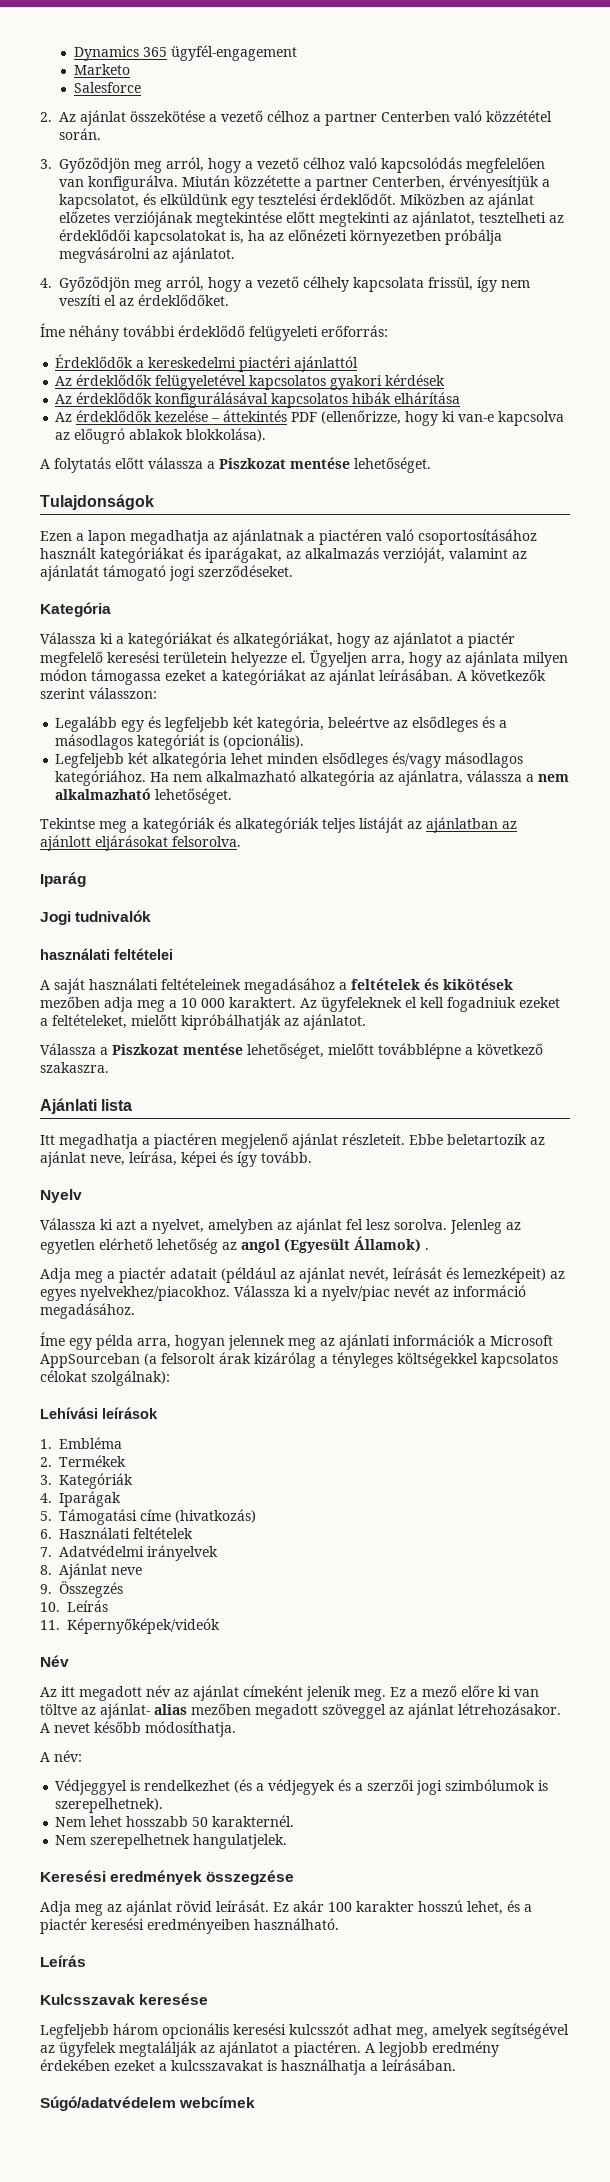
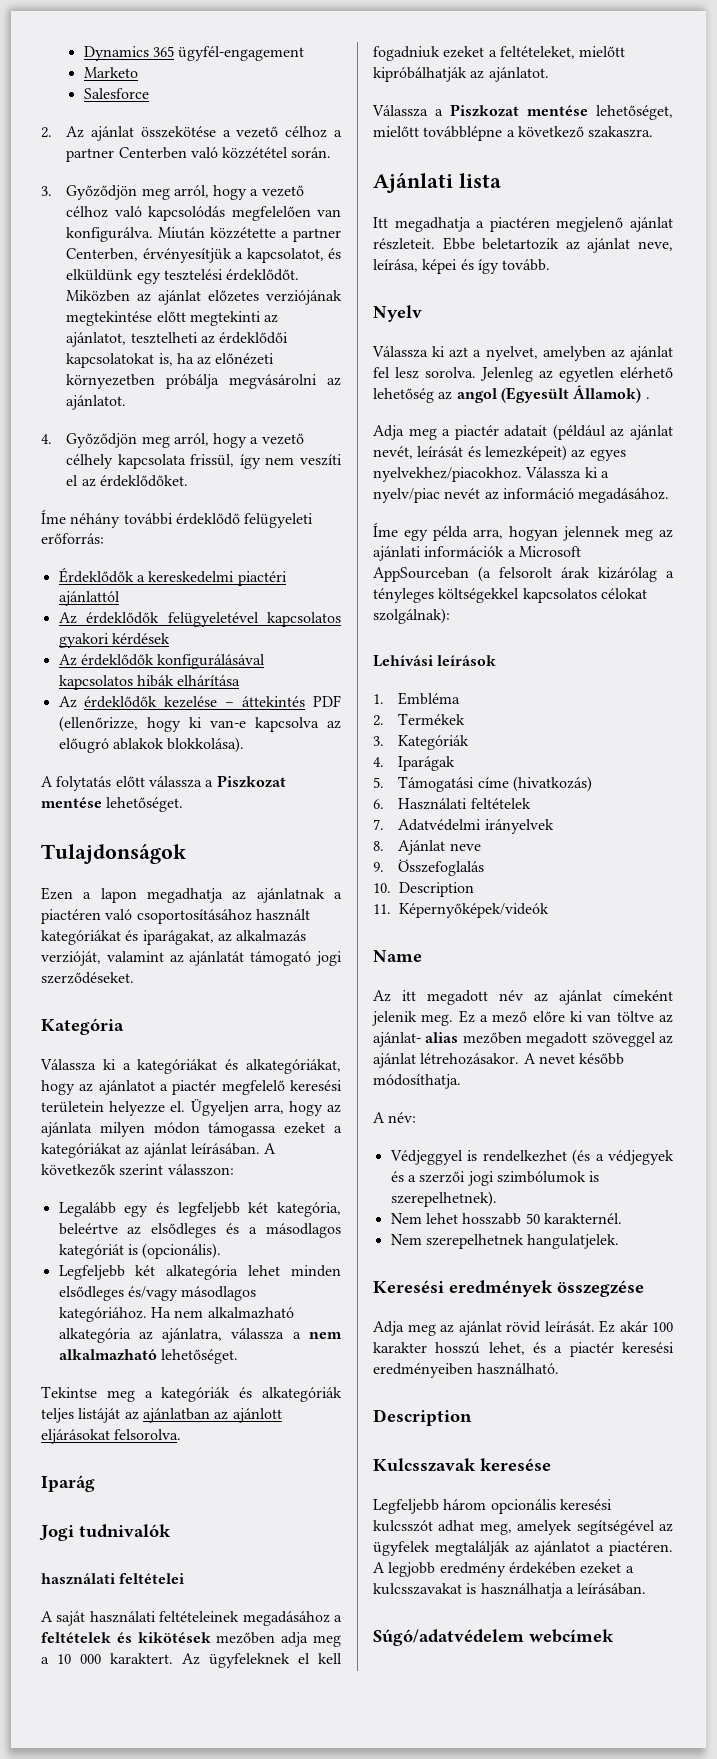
[59,1581,123,1598] Összegzés -> [398,859,485,876] Összefoglalás
[67,1600,108,1612] Leírás -> [399,882,474,897] Description
[40,1655,69,1667] Név -> [373,950,422,962] Name
[40,1955,86,1967] Leírás -> [373,1409,472,1426] Description

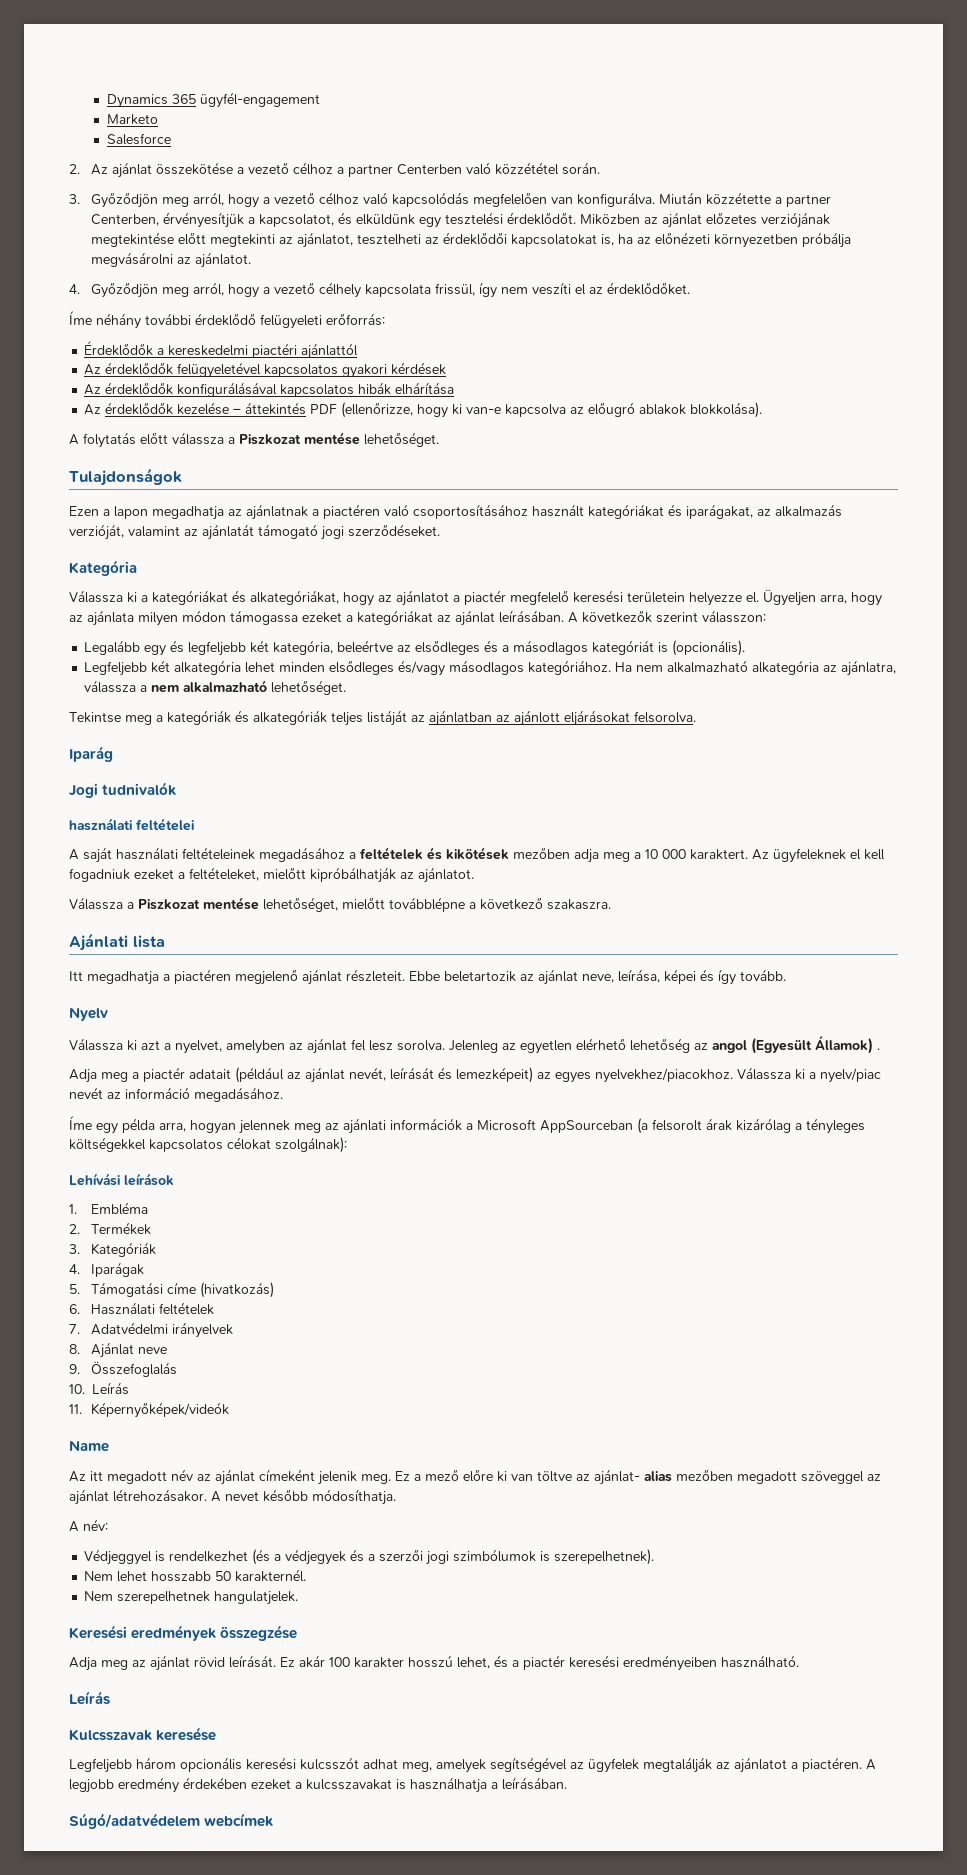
[399,882,474,897] Description -> [92,1382,129,1395] Leírás
[373,1409,472,1426] Description -> [69,1691,110,1705] Leírás

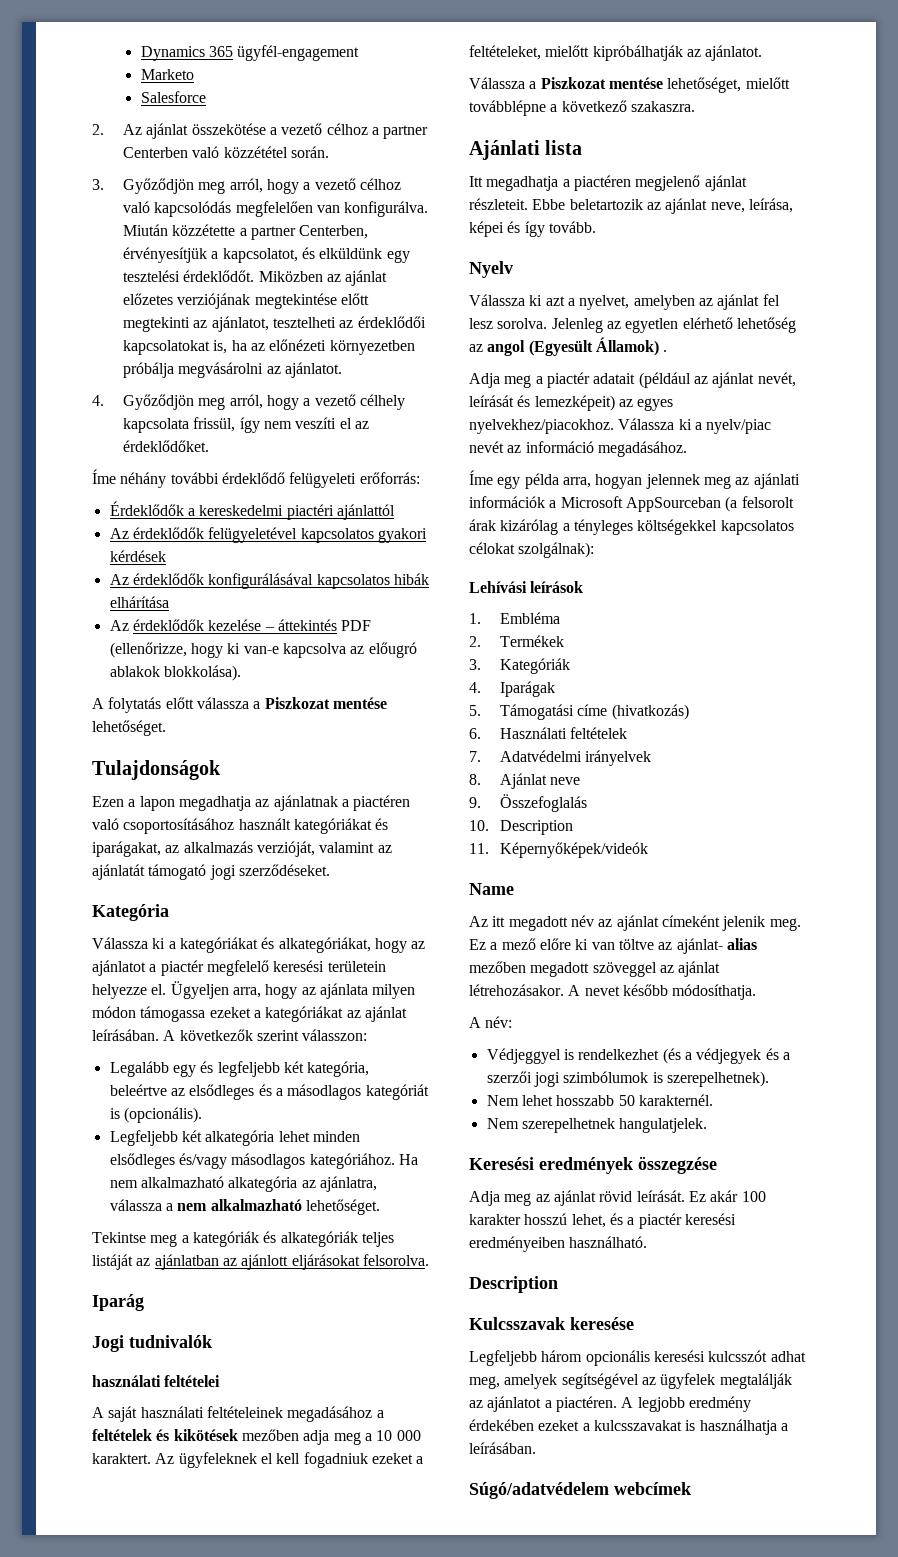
[92,1382,129,1395] Leírás -> [500,820,574,835] Description
[69,1691,110,1705] Leírás -> [469,1276,558,1293] Description

